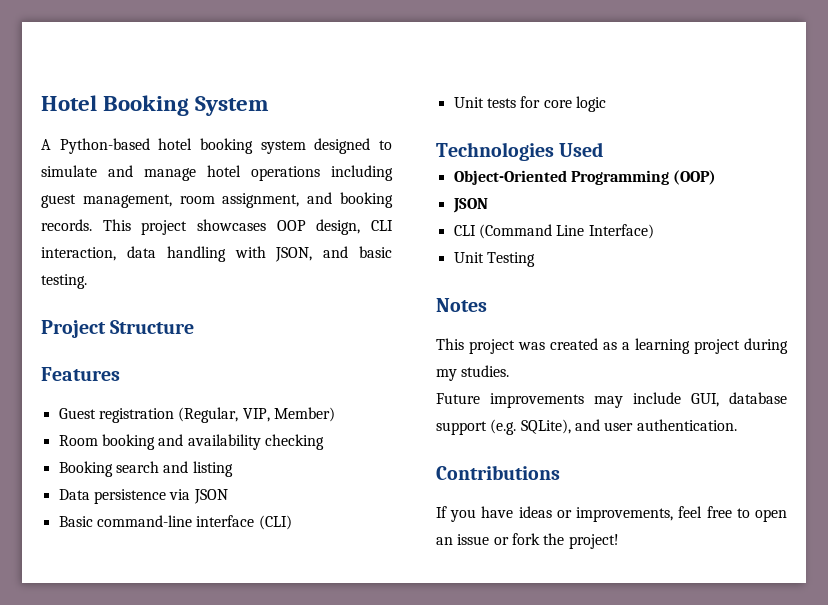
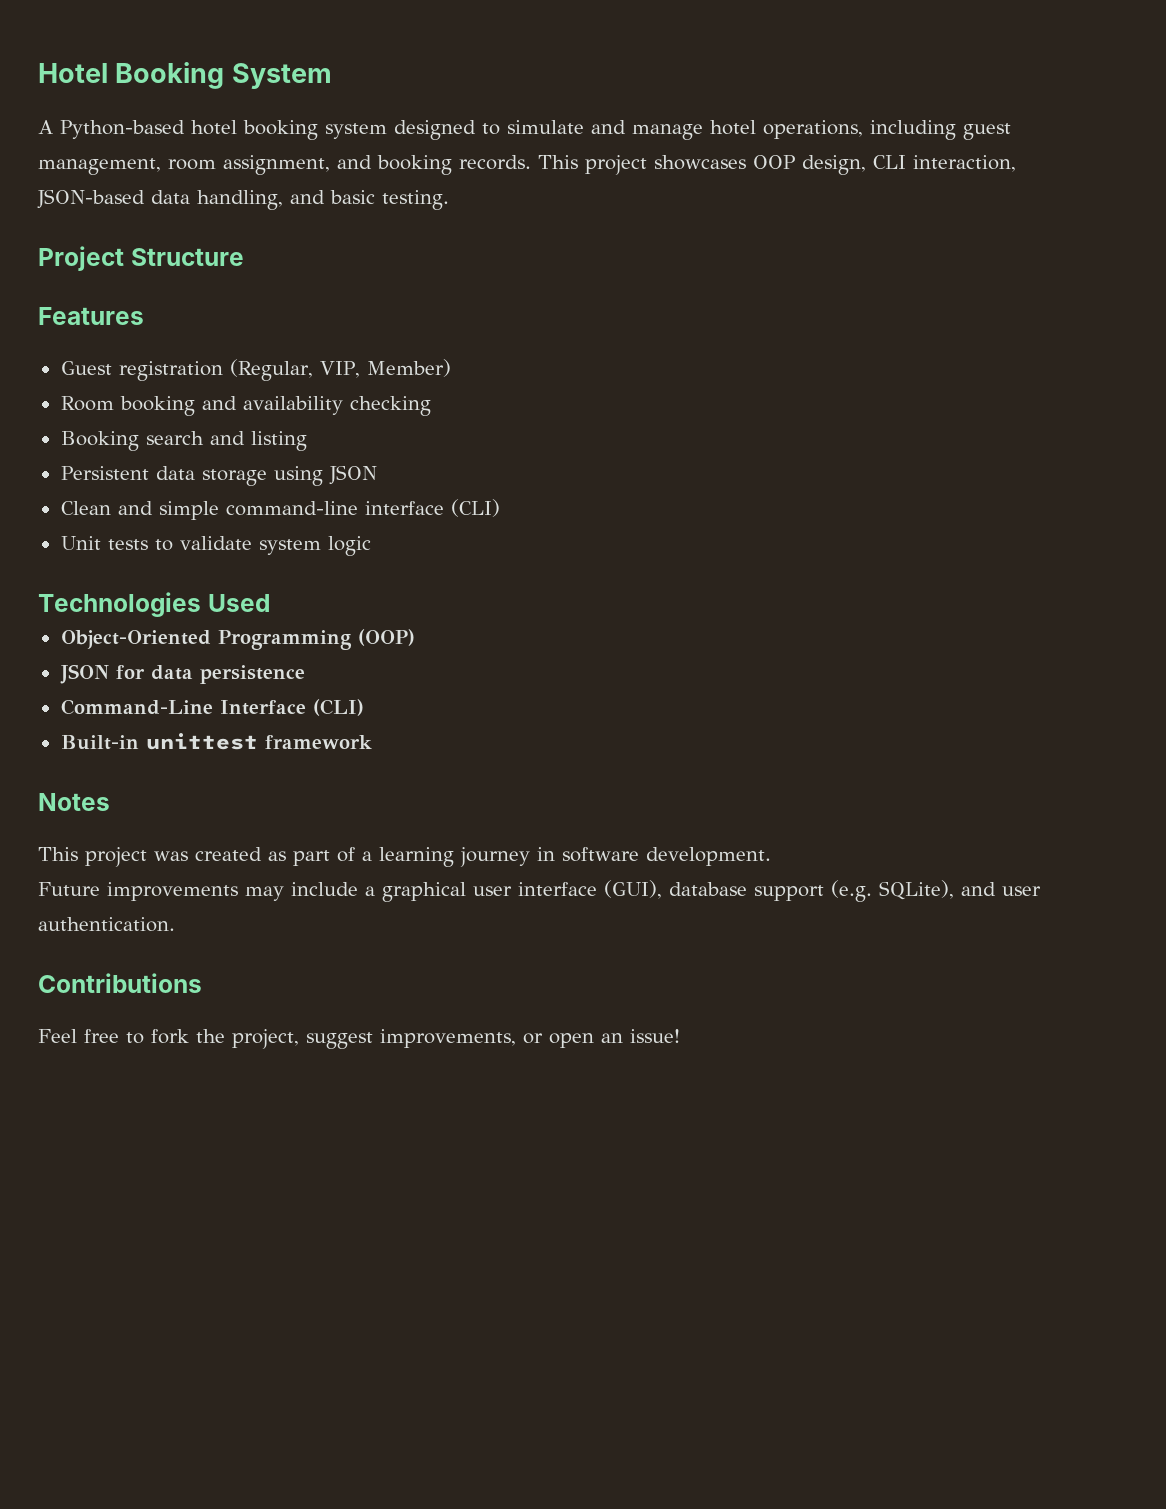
[251,166,320,181] operations -> [763,120,863,139] operations,
[126,246,313,262] data handling with JSON, -> [37,189,283,210] JSON-based data handling,
[58,489,228,504] [58,516,93,527] Data persistence via JSON // Basic -> [60,465,377,486] [60,501,219,520] Persistent data storage using JSON // Clean and simple
[520,96,572,108] for core -> [154,536,321,555] to validate system
[453,224,654,239] [453,252,535,267] // CLI (Command Line Interface) // Unit Testing -> [115,665,305,684] [60,699,364,716] [60,733,372,750] for data persistence // Command-Line Interface (CLI) // Built-in unittest framework
[622,338,788,354] [436,365,510,381] a learning project during my studies. -> [293,847,771,867] part of a learning journey in software development.
[691,393,719,407] GUI, -> [365,880,662,902] a graphical user interface (GUI),
[436,506,787,522] [436,533,619,549] If you have ideas or improvements, feel free to open an issue or fork the project! -> [38,1029,680,1049] Feel free to fork the project, suggest improvements, or open an issue!

